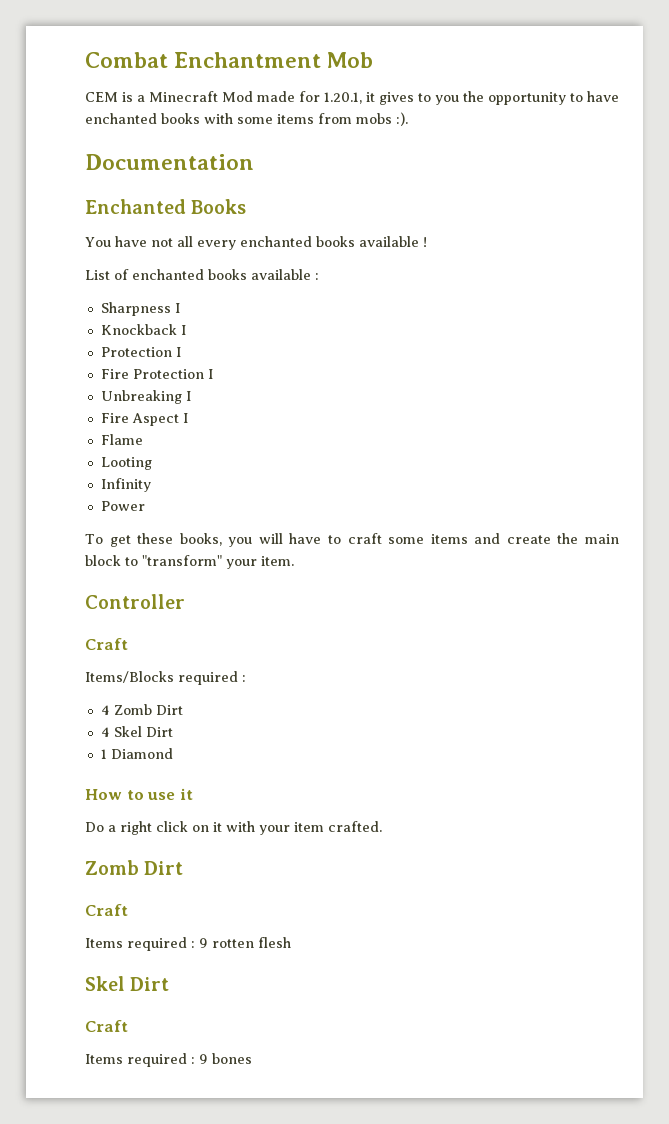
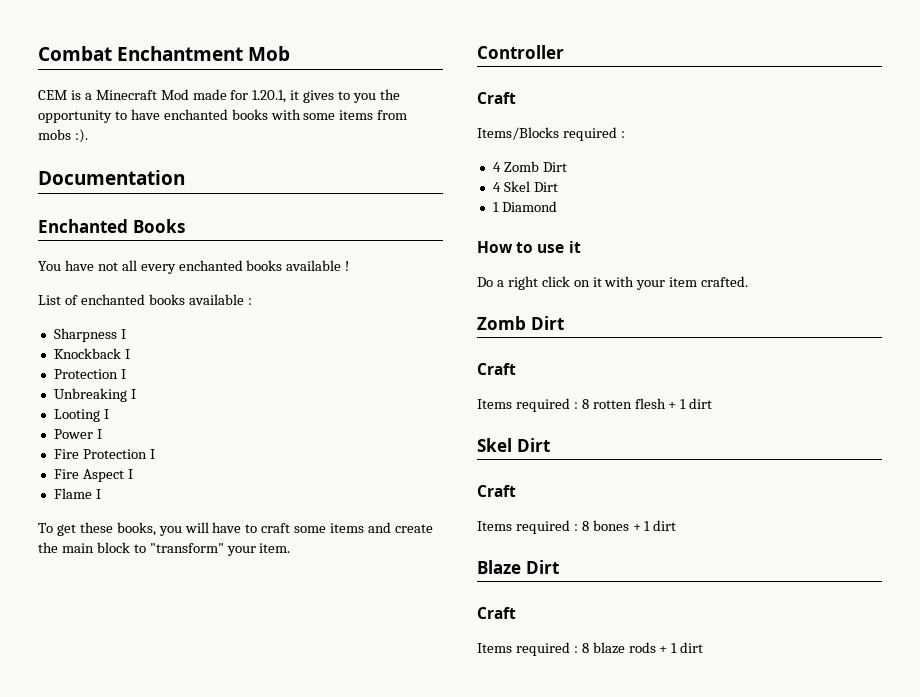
(181, 352) none -> [53,388,136,402] [53,409,109,422] [53,429,102,439] // Unbreaking I // Looting I // Power I
[100,390,191,404] // Unbreaking I -> (155, 454) none
[100,457,152,470] [100,478,151,492] [100,501,145,511] // Looting // Infinity // Power -> [95,489,101,499] I
[199,938,208,948] 9 -> [581,399,589,409] 8
(291, 942) none -> [668,398,713,409] + 1 dirt
[199,1053,252,1064] 9 bones -> [581,520,677,531] [477,560,559,574] [477,607,516,619] [477,642,704,656] 8 bones + 1 dirt // Blaze Dirt // Craft // Items required : 8 blaze rods + 1 dirt

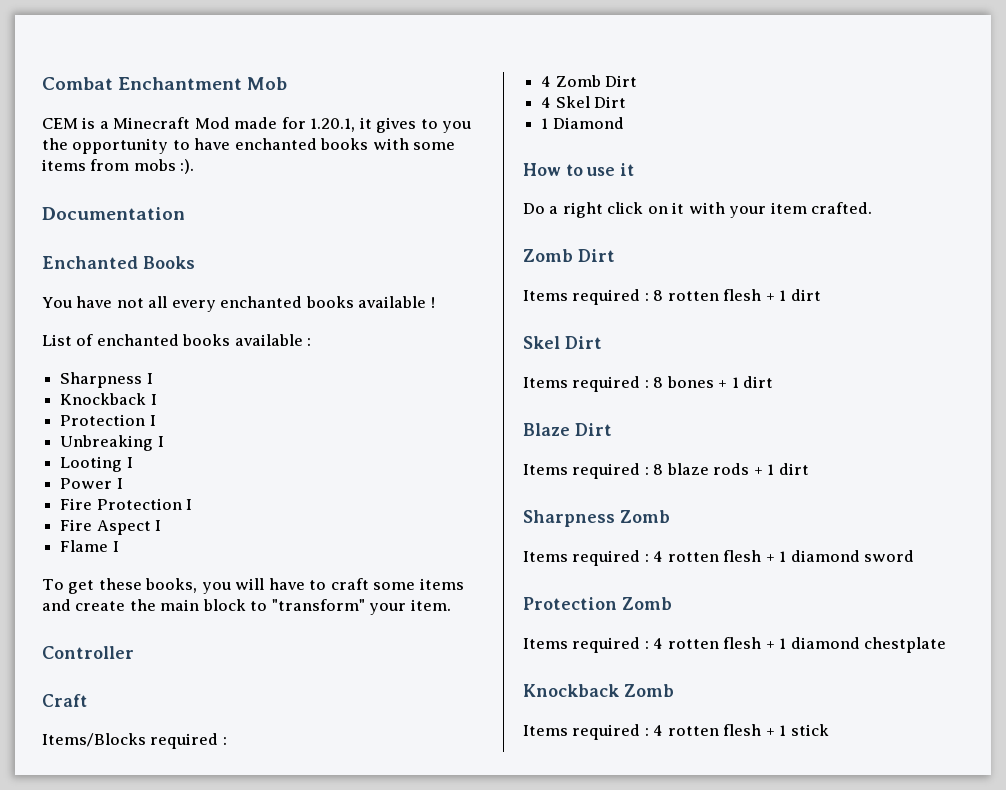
[477,363,516,375] // Craft -> (615, 255) none
[477,485,516,497] // Craft -> (602, 342) none
[477,607,516,619] // Craft -> (612, 429) none
(704, 647) none -> [523,510,670,527] [523,550,915,566] [523,597,672,610] [523,637,947,653] [523,684,674,697] [523,724,829,740] // Sharpness Zomb // Items required : 4 rotten flesh + 1 diamond sword // Protection Zomb // Items required : 4 rotten flesh + 1 diamond chestplate // Knockback Zomb // Items required : 4 rotten flesh + 1 stick

